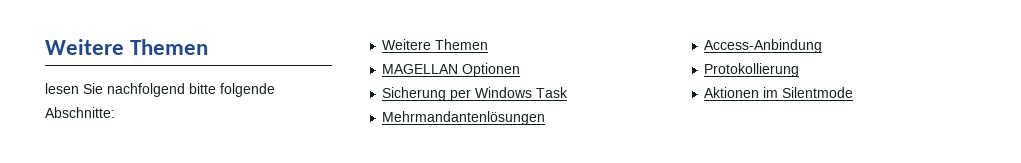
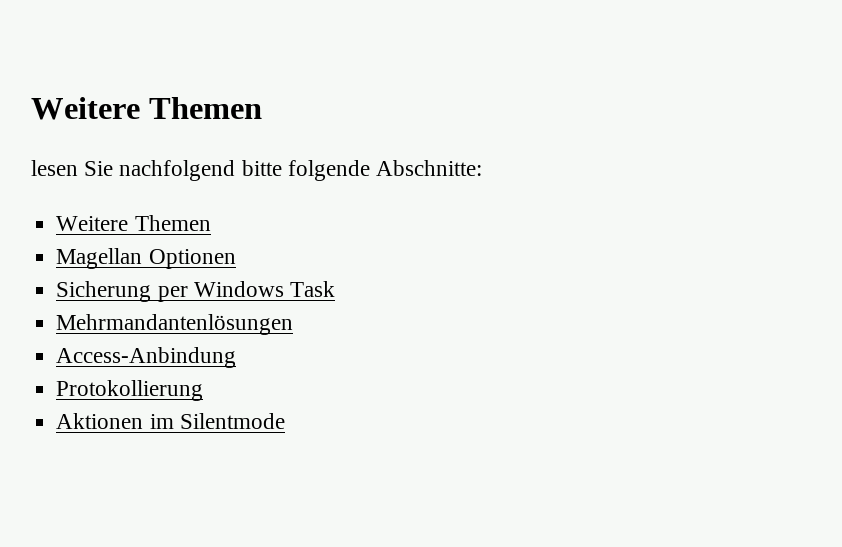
[382,64,459,74] MAGELLAN -> [56,248,143,269] Magellan

